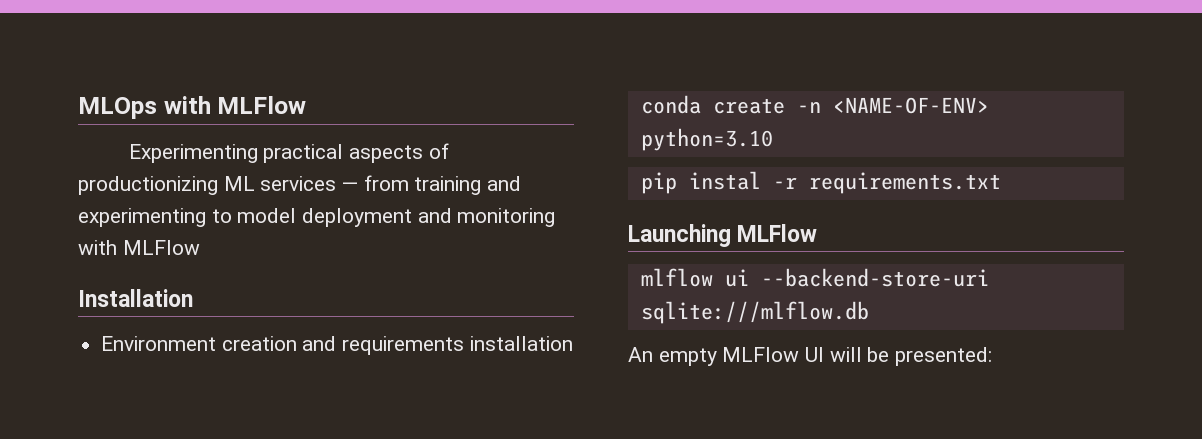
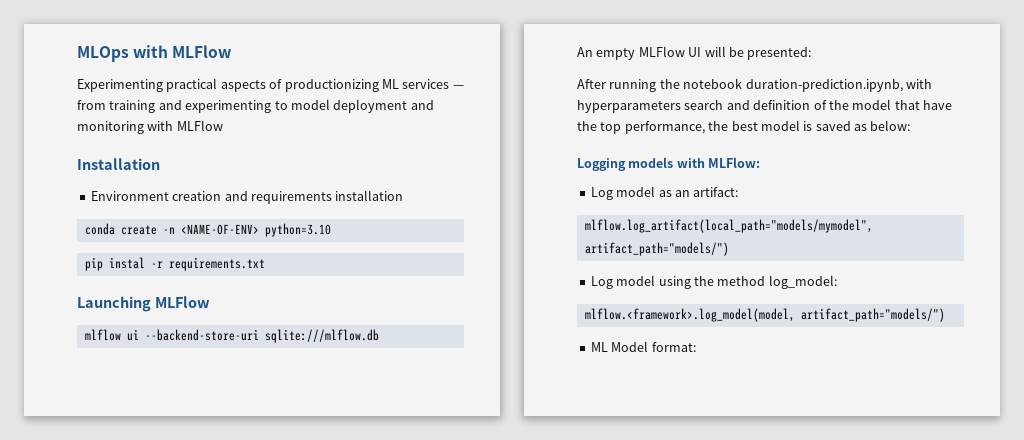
(993, 356) none -> [577,78,932,92] [577,99,952,113] [577,120,911,134] [577,157,761,171] [590,186,739,200] [584,219,873,233] [584,242,729,256] [590,275,837,289] [584,308,945,322] [590,341,696,352] // After running the notebook duration-prediction.ipynb, with hyperparameters search and definition of the model that have the top performance, the best model is saved as below: // Logging models with MLFlow: // Log model as an artifact: // mlflow.log_artifact(local_path="models/mymodel", artifact_path="models/") // Log model using the method log_model: // mlflow.<framework>.log_model(model, artifact_path="models/") // ML Model format:

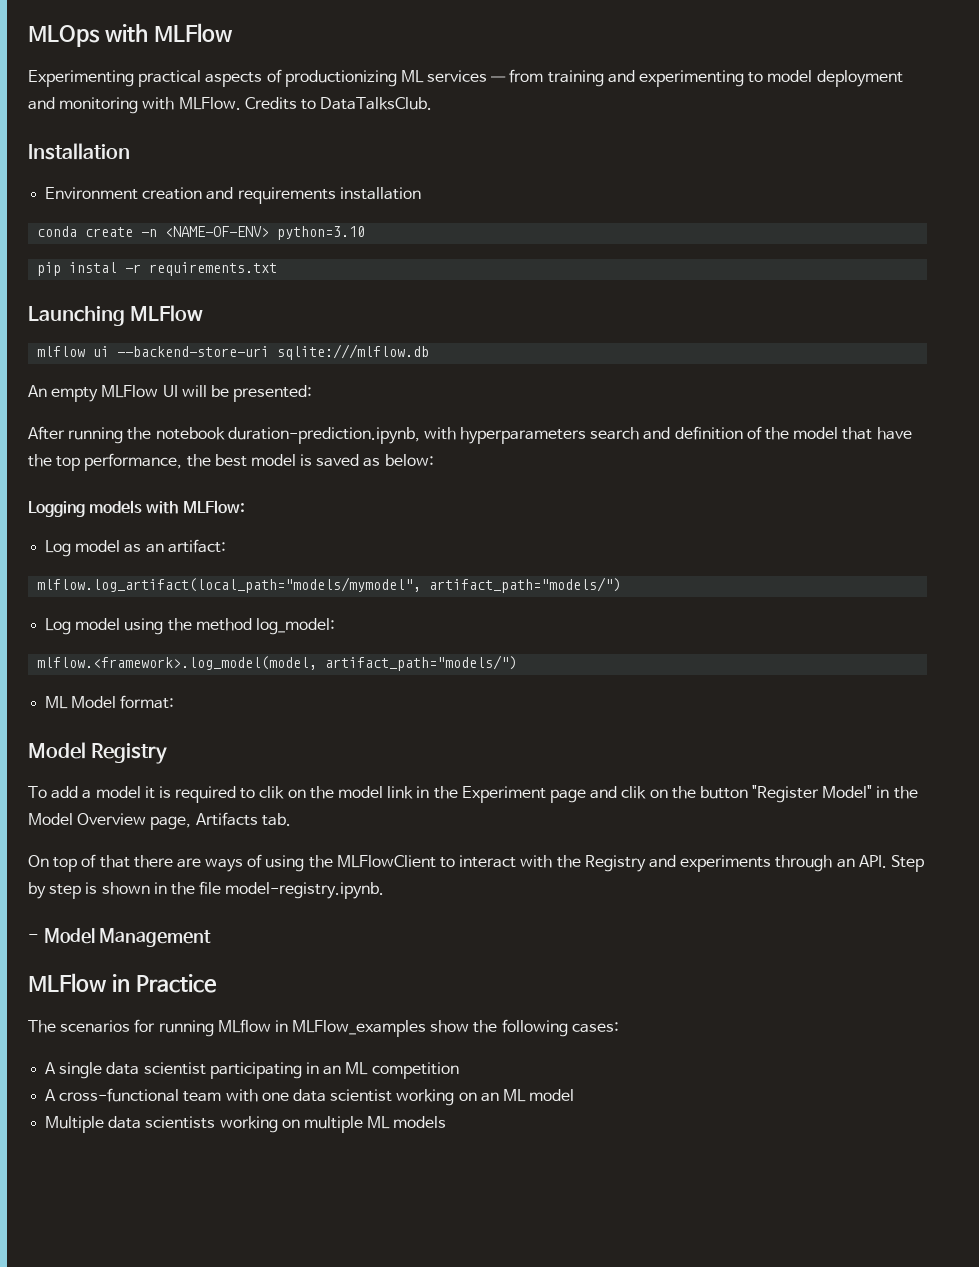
[176,120,223,131] MLFlow -> [178,97,433,110] MLFlow. Credits to DataTalksClub.
(696, 347) none -> [28,742,168,764] [28,785,918,803] [28,812,291,830] [28,854,924,872] [28,881,385,899] [28,928,212,947] [28,973,217,993] [28,1019,619,1037] [45,1062,459,1079] [45,1088,575,1106] [45,1116,447,1133] // Model Registry // To add a model it is required to clik on the model link in the Experiment page and clik on the button "Register Model" in the Model Overview page, Artifacts tab. // On top of that there are ways of using the MLFlowClient to interact with the Registry and experiments through an API. Step by step is shown in the file model-registry.ipynb. // - Model Management // MLFlow in Practice // The scenarios for running MLflow in MLFlow_examples show the following cases: // A single data scientist participating in an ML competition // A cross-functional team with one data scientist working on an ML model // Multiple data scientists working on multiple ML models

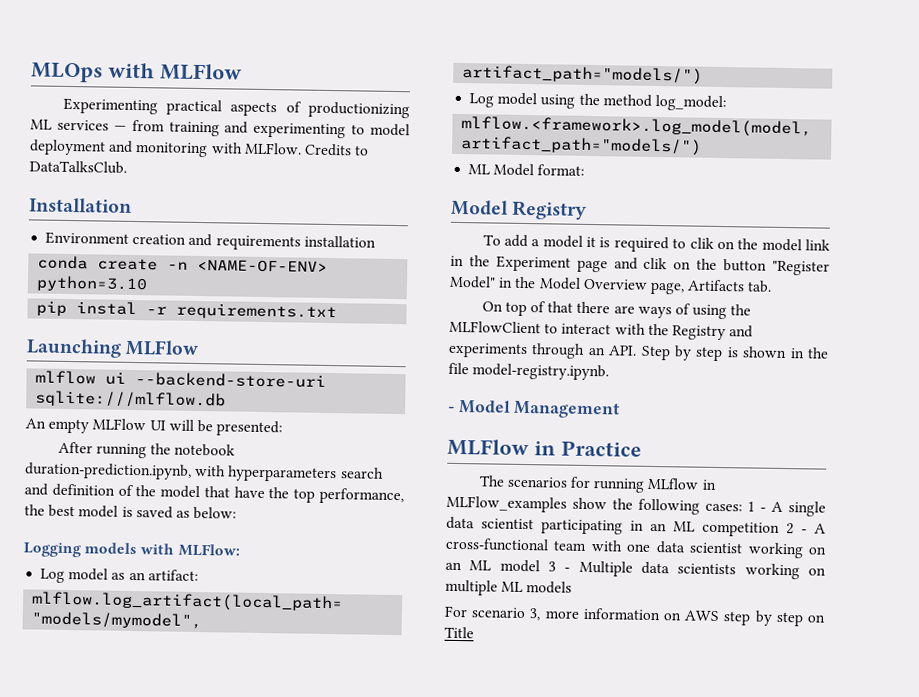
(619, 1027) // -> [747,501,767,512] 1 -
(459, 1070) // -> [786,523,807,535] 2 -
(575, 1095) // -> [548,561,571,572] 3 -
(447, 1122) none -> [444,605,825,627] [444,626,474,639] // For scenario 3, more information on AWS step by step on Title

